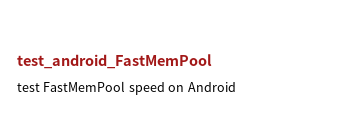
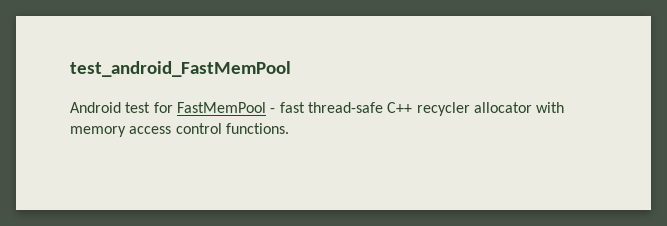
[17,81,236,95] test FastMemPool speed on Android -> [70,102,565,116] [70,123,289,137] Android test for FastMemPool - fast thread-safe C++ recycler allocator with memory access control functions.

